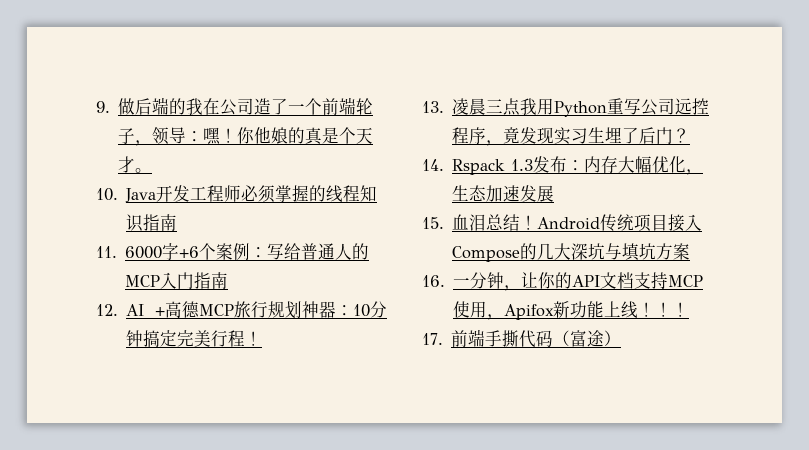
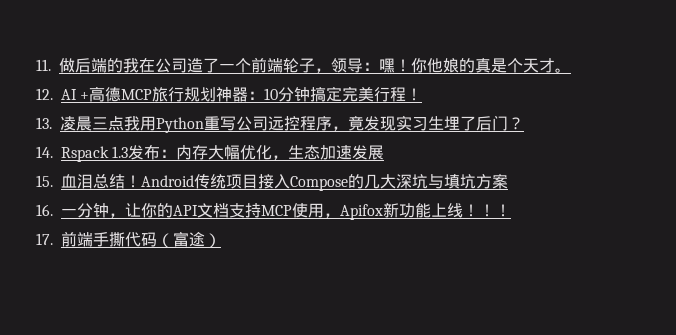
[96,101,110,113] 9. -> [36,59,51,71] 11.
[96,185,378,203] [126,214,178,232] [96,243,370,260] [125,272,229,289] // 10. Java开发工程师必须掌握的线程知识指南 // 11. 6000字+6个案例：写给普通人的MCP入门指南 -> (571, 70) none

